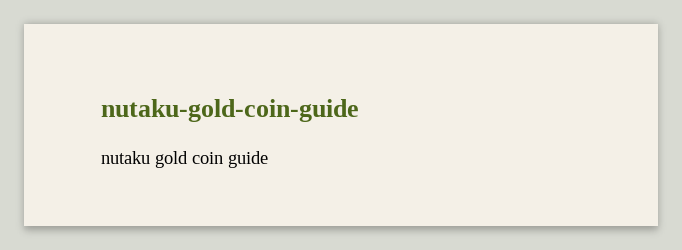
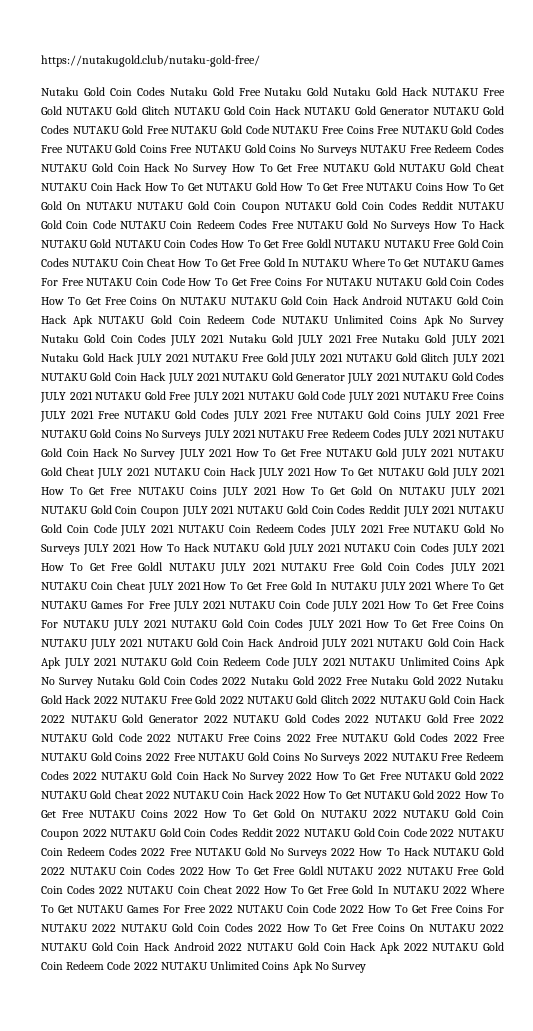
[101,99,359,122] [101,151,268,168] nutaku-gold-coin-guide // nutaku gold coin guide -> [41,55,260,67] [41,87,505,96] [41,106,505,115] [41,125,505,134] [41,144,505,156] [41,163,504,175] [41,182,504,191] [41,201,505,213] [41,220,505,232] [41,239,504,248] [41,258,504,267] [41,277,505,286] [41,296,504,305] [41,315,505,327] [41,334,505,346] [41,353,506,365] [41,372,504,384] [40,391,504,403] [40,410,505,422] [41,429,506,441] [41,448,506,460] [41,467,505,479] [41,486,505,498] [41,505,505,517] [41,524,504,536] [41,543,506,555] [41,562,505,574] [41,581,504,593] [41,600,504,612] [41,619,504,631] [41,638,505,650] [41,657,506,669] [41,676,504,688] [41,695,506,704] [41,714,505,723] [41,733,505,742] [41,752,504,764] [41,771,504,783] [41,790,504,799] [41,809,504,818] [41,828,506,840] [41,847,505,859] [41,866,505,875] [41,885,505,894] [41,904,504,913] [41,923,505,932] [41,942,504,954] [41,961,367,973] https://nutakugold.club/nutaku-gold-free/ // Nutaku Gold Coin Codes Nutaku Gold Free Nutaku Gold Nutaku Gold Hack NUTAKU Free Gold NUTAKU Gold Glitch NUTAKU Gold Coin Hack NUTAKU Gold Generator NUTAKU Gold Codes NUTAKU Gold Free NUTAKU Gold Code NUTAKU Free Coins Free NUTAKU Gold Codes Free NUTAKU Gold Coins Free NUTAKU Gold Coins No Surveys NUTAKU Free Redeem Codes NUTAKU Gold Coin Hack No Survey How To Get Free NUTAKU Gold NUTAKU Gold Cheat NUTAKU Coin Hack How To Get NUTAKU Gold How To Get Free NUTAKU Coins How To Get Gold On NUTAKU NUTAKU Gold Coin Coupon NUTAKU Gold Coin Codes Reddit NUTAKU Gold Coin Code NUTAKU Coin Redeem Codes Free NUTAKU Gold No Surveys How To Hack NUTAKU Gold NUTAKU Coin Codes How To Get Free Goldl NUTAKU NUTAKU Free Gold Coin Codes NUTAKU Coin Cheat How To Get Free Gold In NUTAKU Where To Get NUTAKU Games For Free NUTAKU Coin Code How To Get Free Coins For NUTAKU NUTAKU Gold Coin Codes How To Get Free Coins On NUTAKU NUTAKU Gold Coin Hack Android NUTAKU Gold Coin Hack Apk NUTAKU Gold Coin Redeem Code NUTAKU Unlimited Coins Apk No Survey Nutaku Gold Coin Codes JULY 2021 Nutaku Gold JULY 2021 Free Nutaku Gold JULY 2021 Nutaku Gold Hack JULY 2021 NUTAKU Free Gold JULY 2021 NUTAKU Gold Glitch JULY 2021 NUTAKU Gold Coin Hack JULY 2021 NUTAKU Gold Generator JULY 2021 NUTAKU Gold Codes JULY 2021 NUTAKU Gold Free JULY 2021 NUTAKU Gold Code JULY 2021 NUTAKU Free Coins JULY 2021 Free NUTAKU Gold Codes JULY 2021 Free NUTAKU Gold Coins JULY 2021 Free NUTAKU Gold Coins No Surveys JULY 2021 NUTAKU Free Redeem Codes JULY 2021 NUTAKU Gold Coin Hack No Survey JULY 2021 How To Get Free NUTAKU Gold JULY 2021 NUTAKU Gold Cheat JULY 2021 NUTAKU Coin Hack JULY 2021 How To Get NUTAKU Gold JULY 2021 How To Get Free NUTAKU Coins JULY 2021 How To Get Gold On NUTAKU JULY 2021 NUTAKU Gold Coin Coupon JULY 2021 NUTAKU Gold Coin Codes Reddit JULY 2021 NUTAKU Gold Coin Code JULY 2021 NUTAKU Coin Redeem Codes JULY 2021 Free NUTAKU Gold No Surveys JULY 2021 How To Hack NUTAKU Gold JULY 2021 NUTAKU Coin Codes JULY 2021 How To Get Free Goldl NUTAKU JULY 2021 NUTAKU Free Gold Coin Codes JULY 2021 NUTAKU Coin Cheat JULY 2021 How To Get Free Gold In NUTAKU JULY 2021 Where To Get NUTAKU Games For Free JULY 2021 NUTAKU Coin Code JULY 2021 How To Get Free Coins For NUTAKU JULY 2021 NUTAKU Gold Coin Codes JULY 2021 How To Get Free Coins On NUTAKU JULY 2021 NUTAKU Gold Coin Hack Android JULY 2021 NUTAKU Gold Coin Hack Apk JULY 2021 NUTAKU Gold Coin Redeem Code JULY 2021 NUTAKU Unlimited Coins Apk No Survey Nutaku Gold Coin Codes 2022 Nutaku Gold 2022 Free Nutaku Gold 2022 Nutaku Gold Hack 2022 NUTAKU Free Gold 2022 NUTAKU Gold Glitch 2022 NUTAKU Gold Coin Hack 2022 NUTAKU Gold Generator 2022 NUTAKU Gold Codes 2022 NUTAKU Gold Free 2022 NUTAKU Gold Code 2022 NUTAKU Free Coins 2022 Free NUTAKU Gold Codes 2022 Free NUTAKU Gold Coins 2022 Free NUTAKU Gold Coins No Surveys 2022 NUTAKU Free Redeem Codes 2022 NUTAKU Gold Coin Hack No Survey 2022 How To Get Free NUTAKU Gold 2022 NUTAKU Gold Cheat 2022 NUTAKU Coin Hack 2022 How To Get NUTAKU Gold 2022 How To Get Free NUTAKU Coins 2022 How To Get Gold On NUTAKU 2022 NUTAKU Gold Coin Coupon 2022 NUTAKU Gold Coin Codes Reddit 2022 NUTAKU Gold Coin Code 2022 NUTAKU Coin Redeem Codes 2022 Free NUTAKU Gold No Surveys 2022 How To Hack NUTAKU Gold 2022 NUTAKU Coin Codes 2022 How To Get Free Goldl NUTAKU 2022 NUTAKU Free Gold Coin Codes 2022 NUTAKU Coin Cheat 2022 How To Get Free Gold In NUTAKU 2022 Where To Get NUTAKU Games For Free 2022 NUTAKU Coin Code 2022 How To Get Free Coins For NUTAKU 2022 NUTAKU Gold Coin Codes 2022 How To Get Free Coins On NUTAKU 2022 NUTAKU Gold Coin Hack Android 2022 NUTAKU Gold Coin Hack Apk 2022 NUTAKU Gold Coin Redeem Code 2022 NUTAKU Unlimited Coins Apk No Survey

